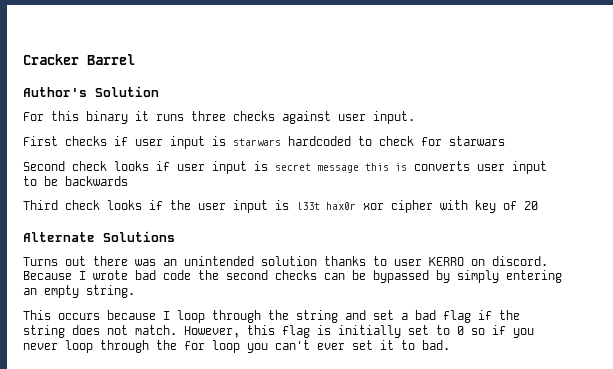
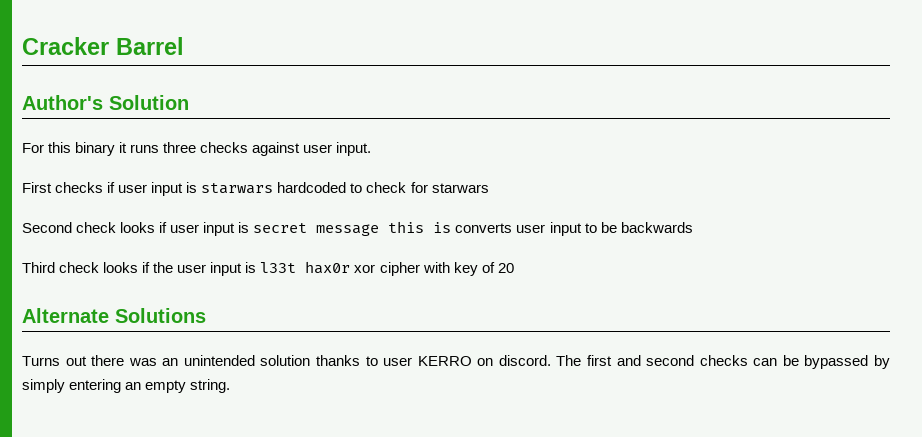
[23,270,219,280] Because I wrote bad code the -> [556,355,641,366] The first and
[23,310,520,323] [23,325,534,338] [23,340,450,353] // This occurs because I loop through the string and set a bad flag if the string does not match. However, this flag is initially set to 0 so if you never loop through the for loop you can't ever set it to bad. -> (231, 386) none

